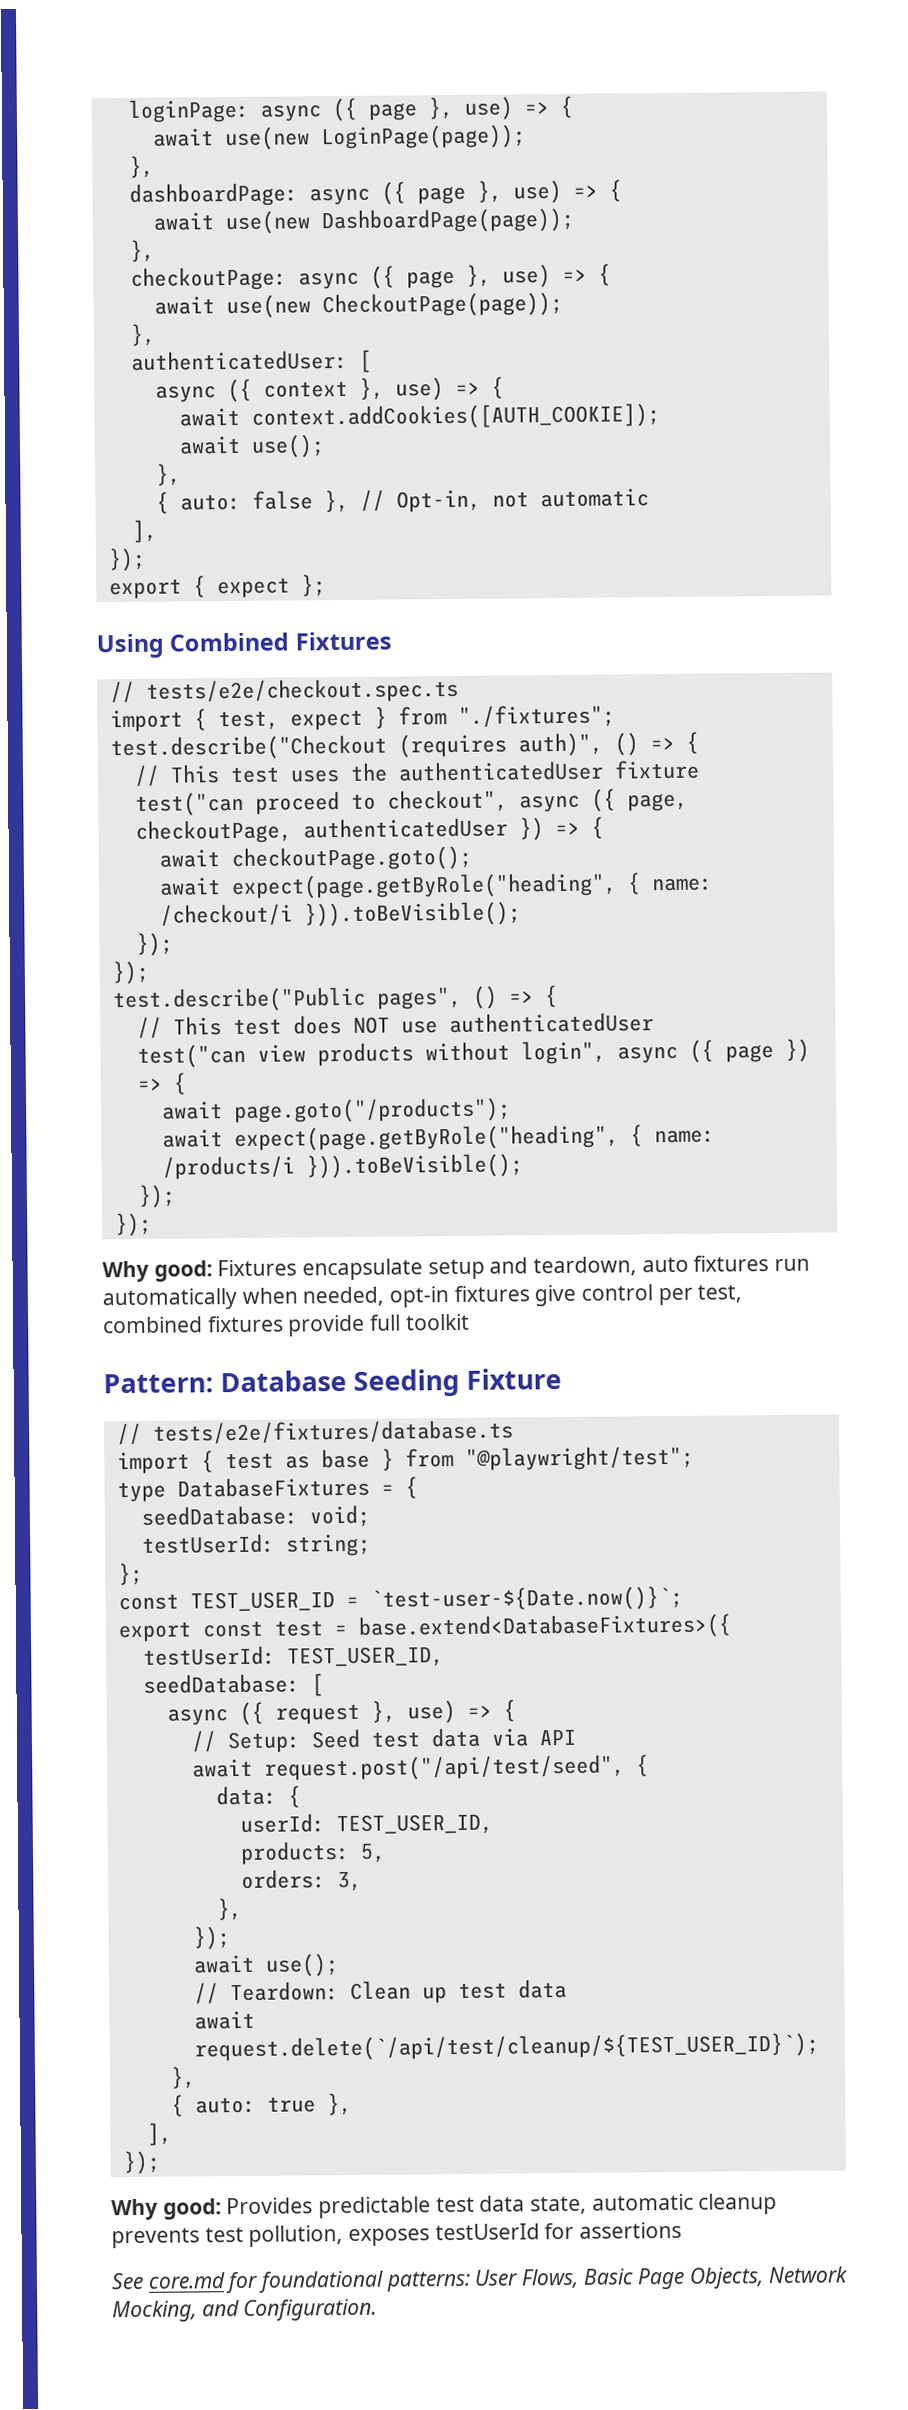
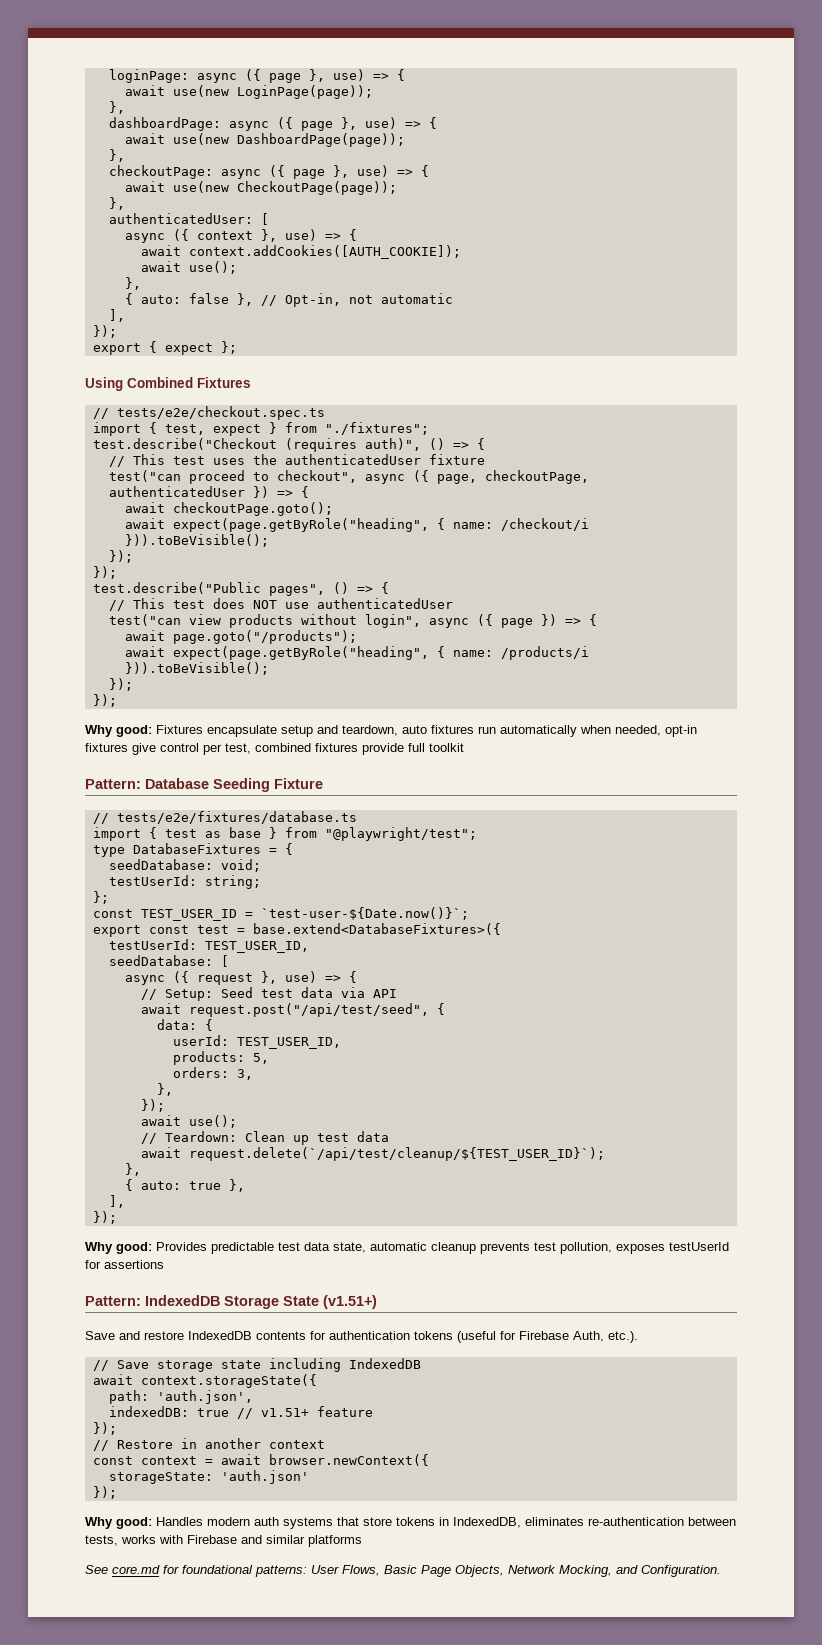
(683, 2230) none -> [85,1295,377,1309] [85,1331,638,1343] [92,1358,421,1372] [92,1374,317,1388] [108,1390,253,1404] [108,1406,373,1419] [92,1422,117,1435] [92,1438,325,1451] [92,1454,429,1466] [108,1470,309,1484] [92,1486,117,1499] [85,1517,736,1529] [85,1535,362,1547] // Pattern: IndexedDB Storage State (v1.51+) // Save and restore IndexedDB contents for authentication tokens (useful for Firebase Auth, etc.). // // Save storage state including IndexedDB // await context.storageState({ // path: 'auth.json', // indexedDB: true // v1.51+ feature // }); // // Restore in another context // const context = await browser.newContext({ // storageState: 'auth.json' // }); // Why good: Handles modern auth systems that store tokens in IndexedDB, eliminates re-authentication between tests, works with Firebase and similar platforms

